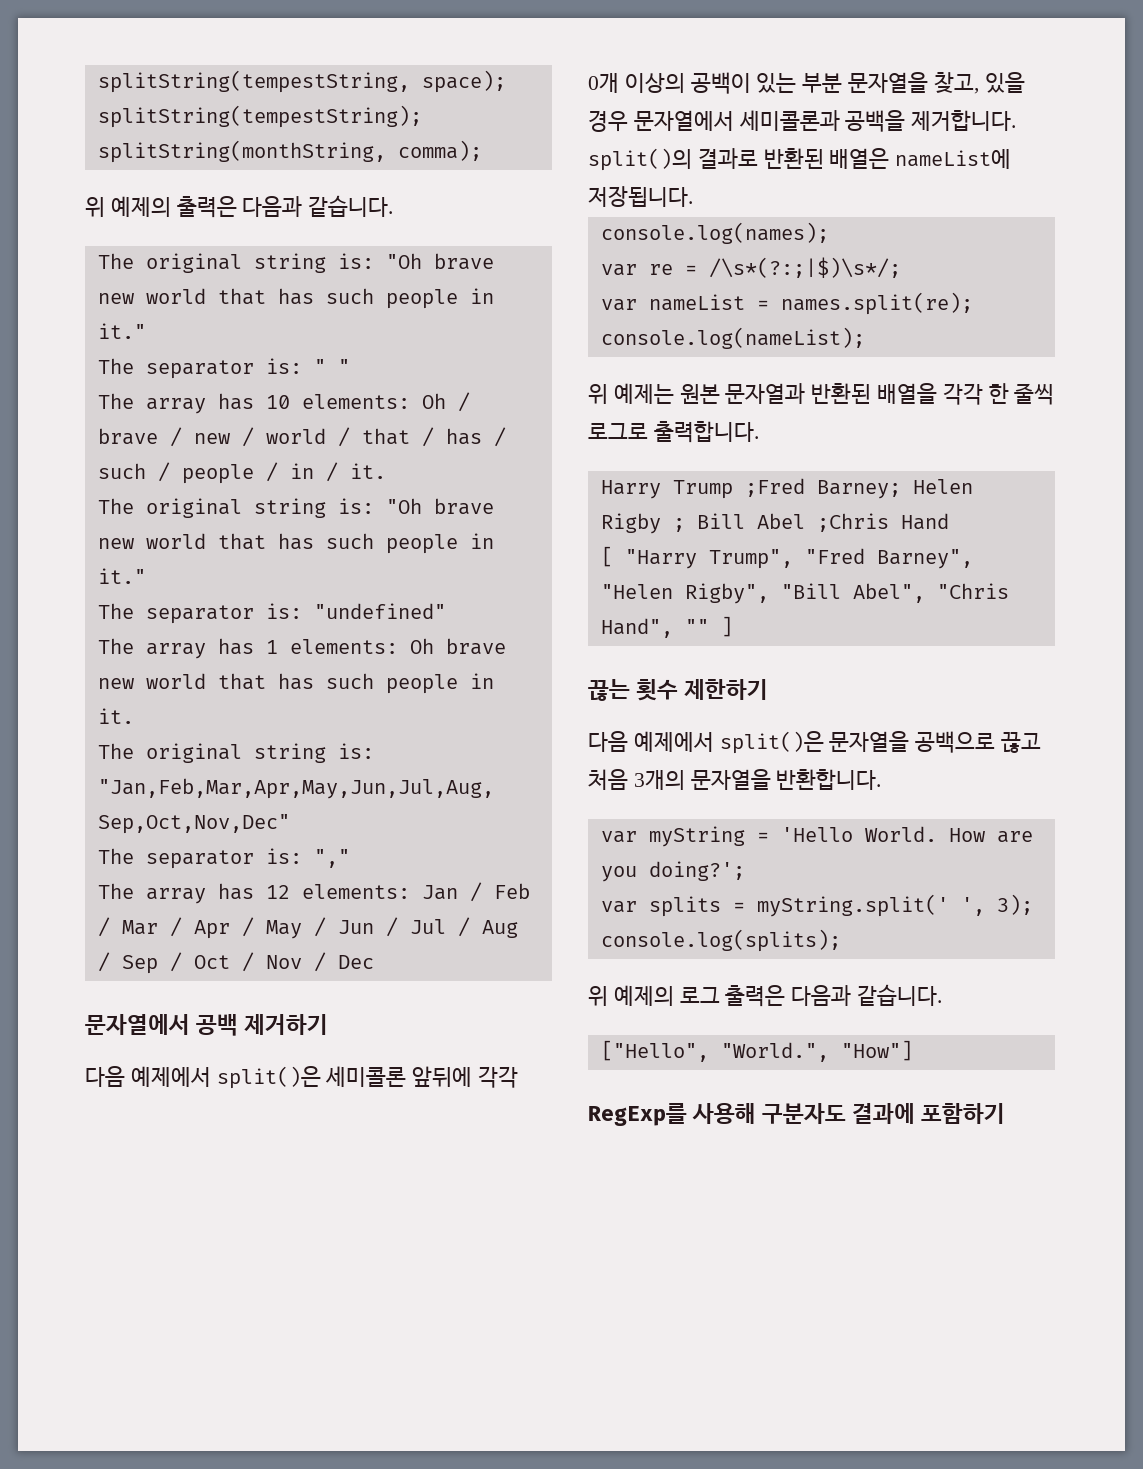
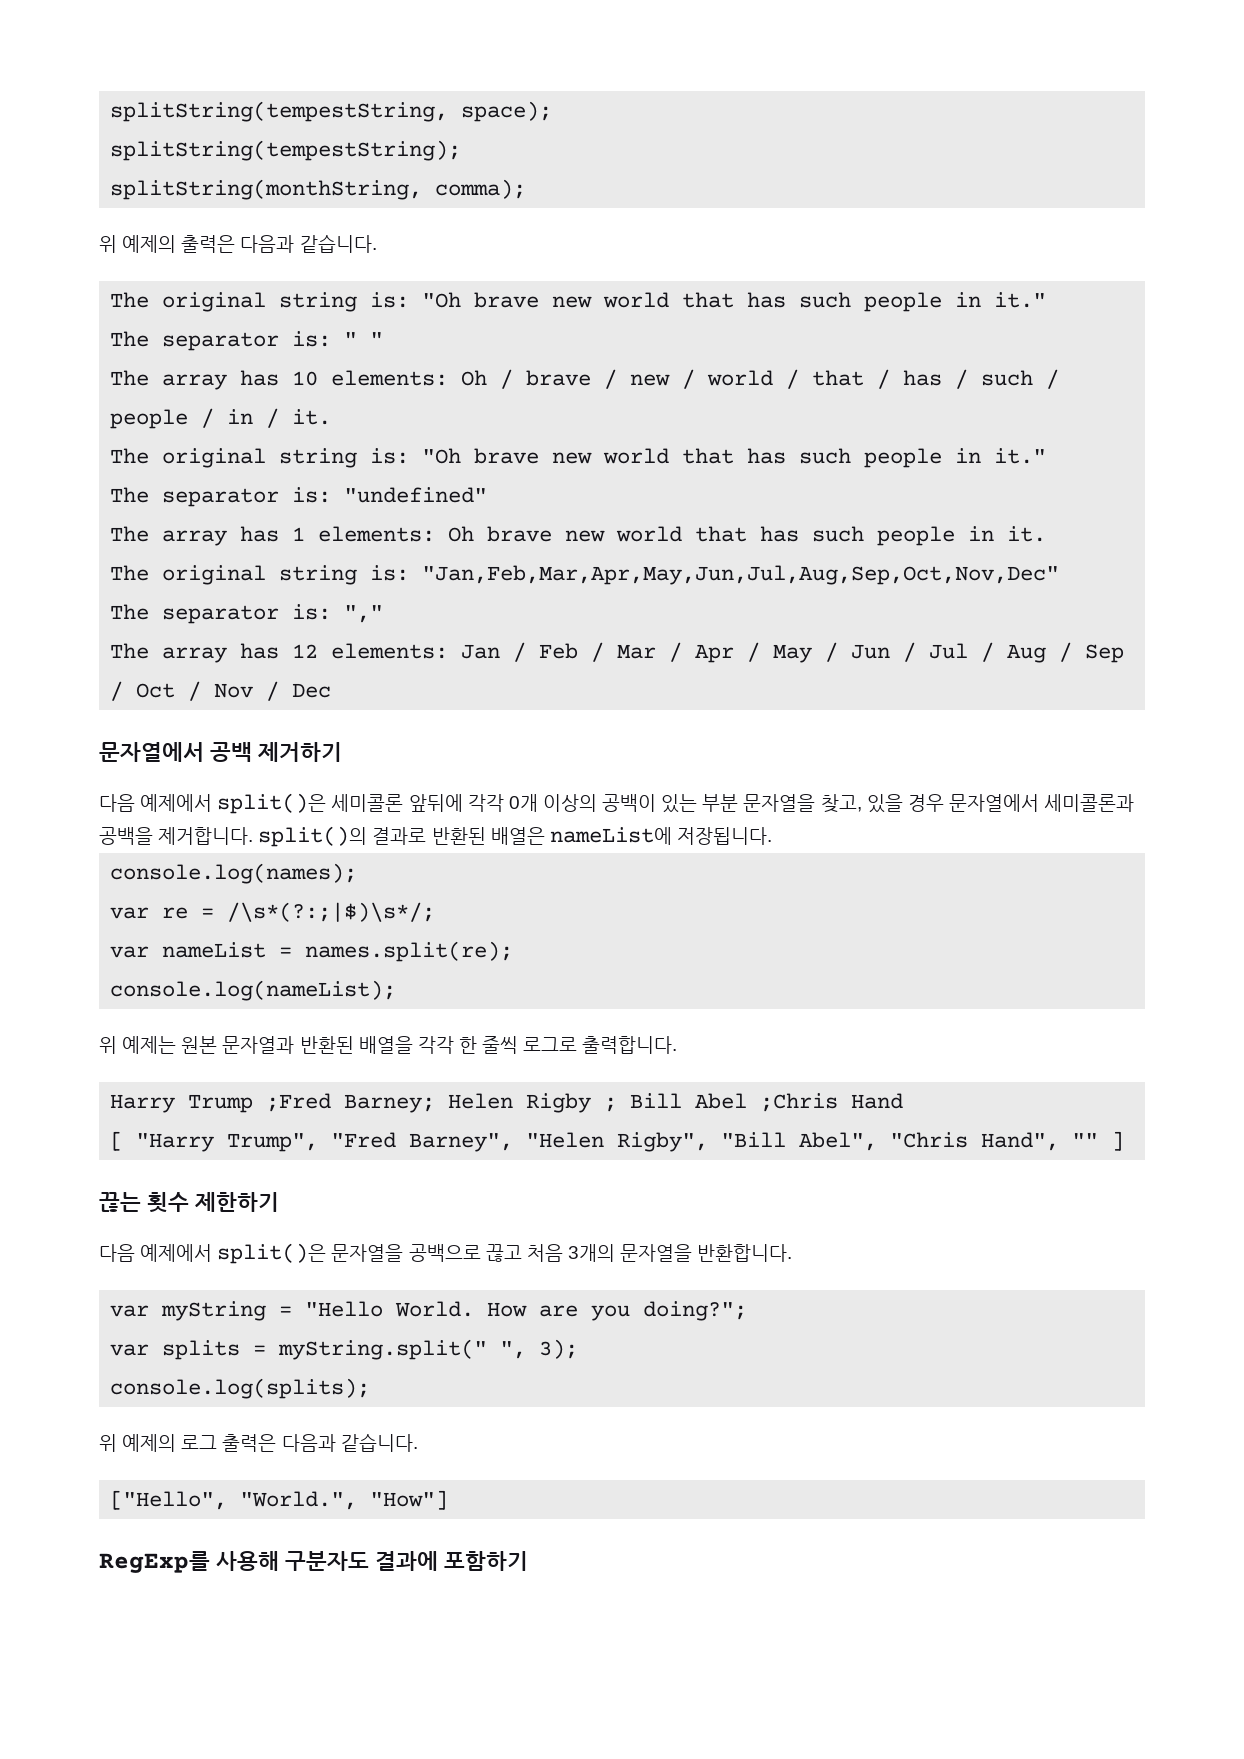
[780,827,853,842] 'Hello -> [305,1301,384,1317] "Hello
[648,861,745,881] doing?'; -> [643,1301,748,1321] doing?";
[756,894,985,917] myString.split(' ', -> [278,1339,527,1360] myString.split(" ",

